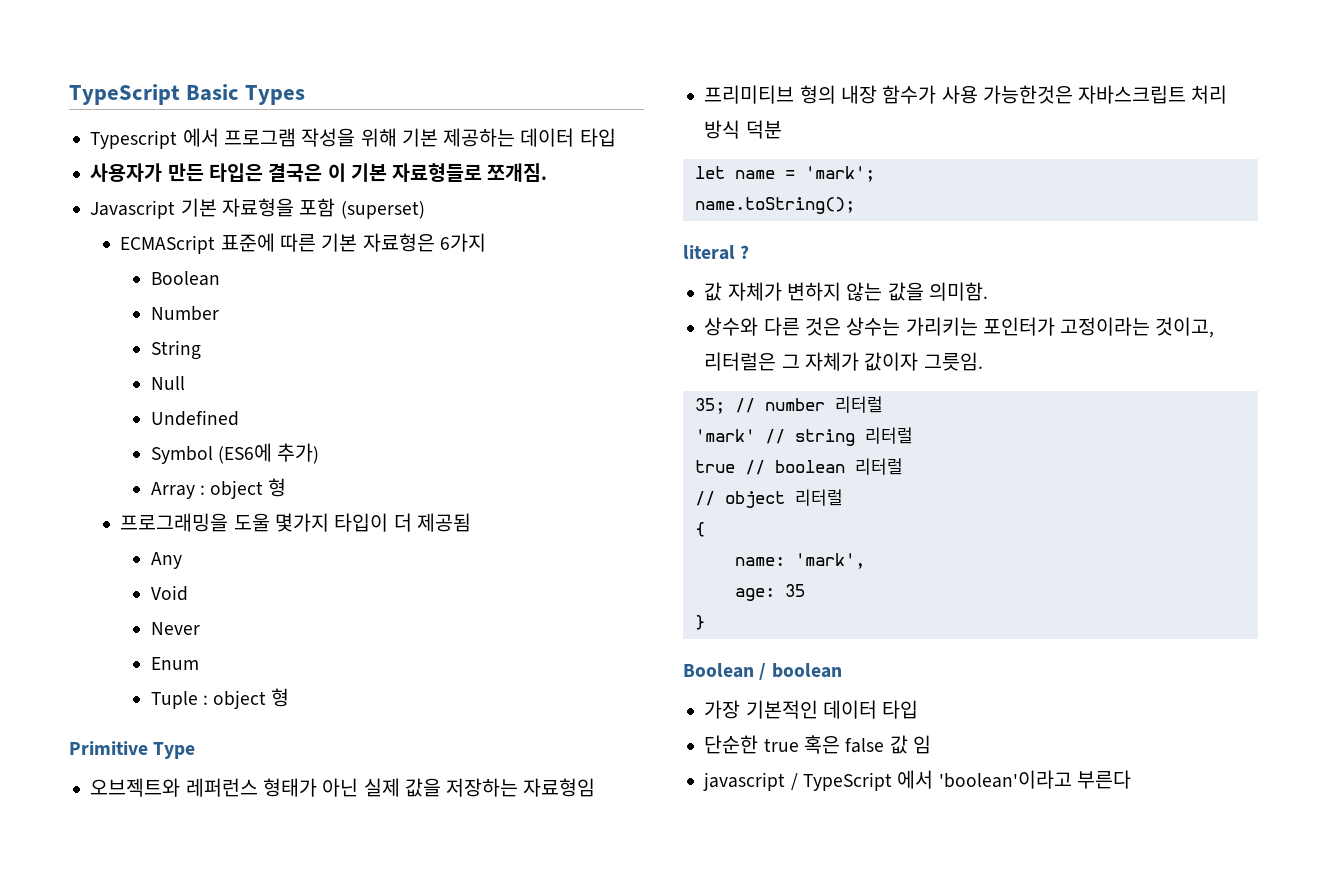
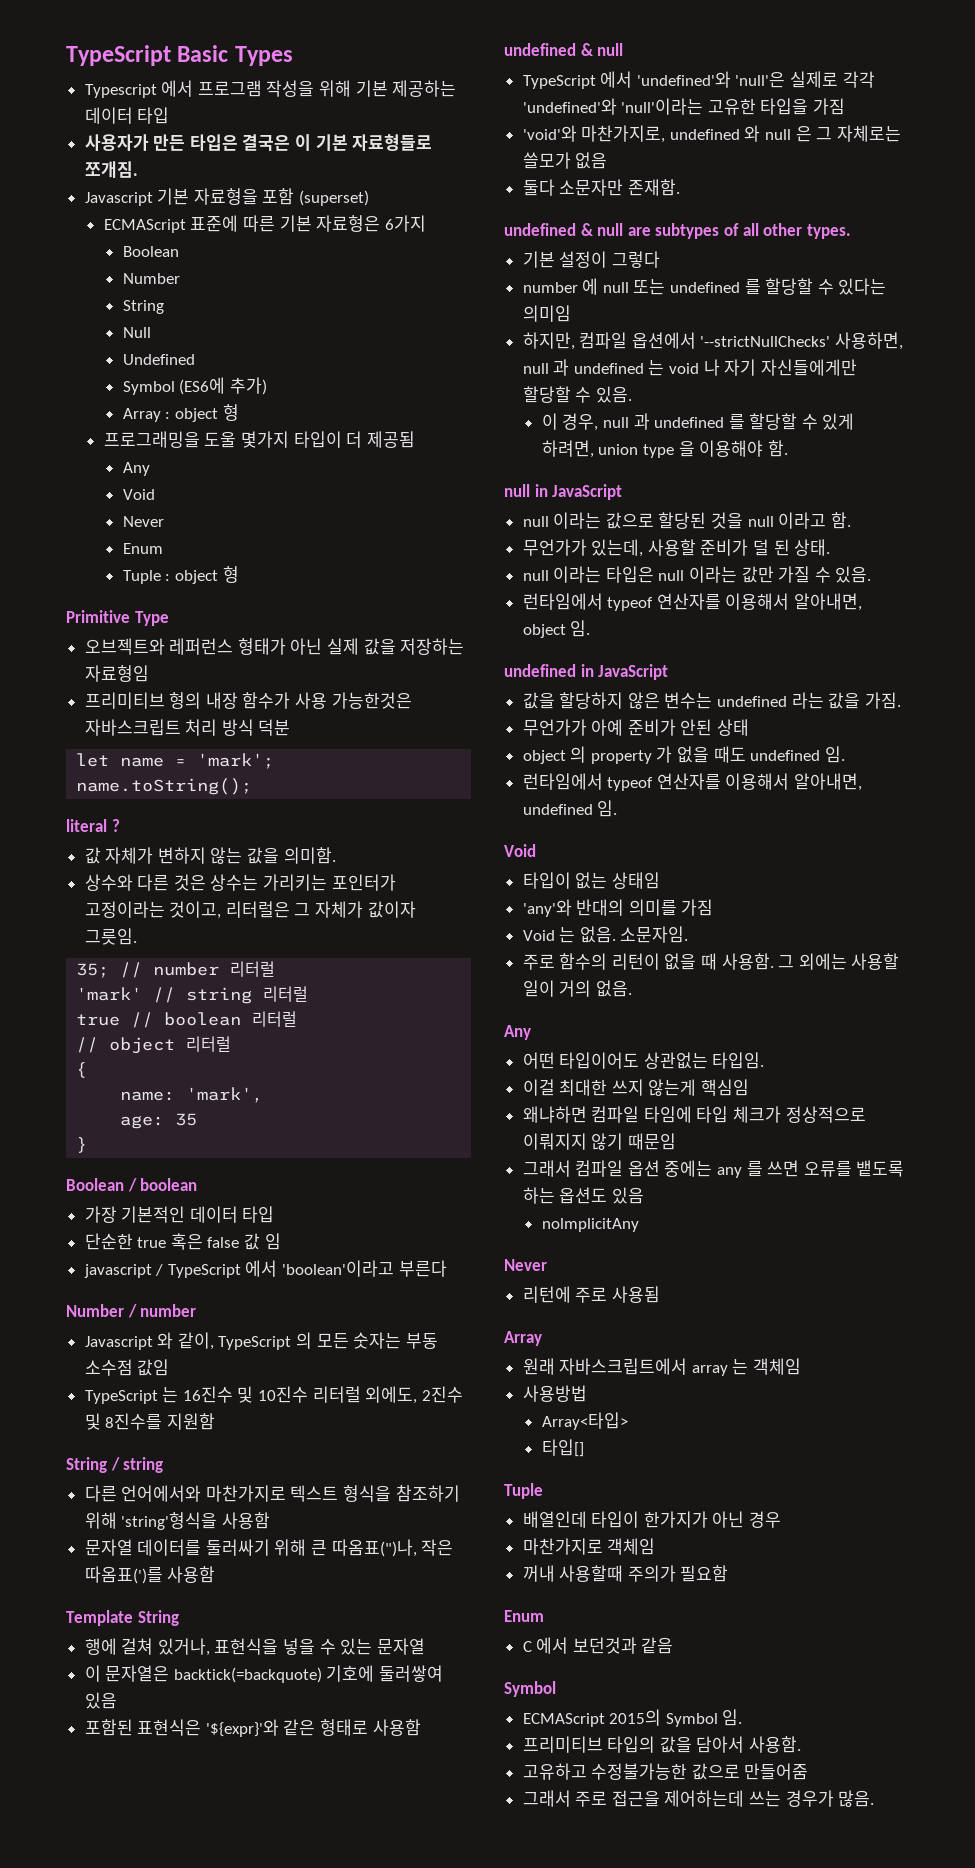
(1131, 779) none -> [66,1304,197,1318] [84,1332,438,1350] [84,1359,170,1376] [84,1386,463,1404] [84,1413,215,1430] [66,1457,164,1473] [84,1485,460,1502] [84,1512,270,1530] [84,1539,454,1557] [84,1566,216,1584] [66,1610,179,1626] [84,1638,425,1656] [84,1665,444,1683] [84,1692,117,1709] [84,1719,421,1737] [504,43,624,56] [522,71,875,89] [522,98,846,115] [522,125,901,143] [522,152,608,169] [522,179,680,196] [504,223,851,239] [522,251,660,268] [522,278,887,295] [522,305,571,322] [522,332,904,350] [522,359,857,376] [522,386,632,403] [541,413,855,431] [541,440,788,458] [504,484,623,500] [522,512,851,529] [522,539,831,557] [522,566,872,583] [522,593,863,611] [522,620,591,638] [504,664,669,680] [522,692,901,709] [522,719,750,736] [522,746,845,764] [522,773,863,791] [522,800,618,817] [504,844,536,857] [522,872,660,889] [522,899,714,917] [522,926,689,943] [522,953,900,970] [522,980,632,997] [504,1025,531,1040] [522,1052,765,1069] [522,1079,750,1096] [522,1106,866,1123] [522,1133,676,1150] [522,1160,905,1178] [522,1187,644,1204] [541,1218,639,1232] [504,1259,547,1271] [522,1286,660,1303] [504,1331,542,1346] [522,1358,802,1376] [522,1385,587,1402] [541,1412,628,1430] [541,1439,584,1457] [504,1483,543,1499] [522,1511,782,1528] [522,1538,656,1555] [522,1565,729,1582] [504,1610,544,1622] [522,1637,674,1654] [504,1681,556,1697] [522,1709,743,1727] [522,1736,802,1753] [522,1763,809,1780] [522,1790,875,1807] // Number / number // Javascript 와 같이, TypeScript 의 모든 숫자는 부동 소수점 값임 // TypeScript 는 16진수 및 10진수 리터럴 외에도, 2진수 및 8진수를 지원함 // String / string // 다른 언어에서와 마찬가지로 텍스트 형식을 참조하기 위해 'string'형식을 사용함 // 문자열 데이터를 둘러싸기 위해 큰 따옴표(")나, 작은 따옴표(')를 사용함 // Template String // 행에 걸쳐 있거나, 표현식을 넣을 수 있는 문자열 // 이 문자열은 backtick(=backquote) 기호에 둘러쌓여 있음 // 포함된 표현식은 '${expr}'와 같은 형태로 사용함 // undefined & null // TypeScript 에서 'undefined'와 'null'은 실제로 각각 'undefined'와 'null'이라는 고유한 타입을 가짐 // 'void'와 마찬가지로, undefined 와 null 은 그 자체로는 쓸모가 없음 // 둘다 소문자만 존재함. // undefined & null are subtypes of all other types. // 기본 설정이 그렇다 // number 에 null 또는 undefined 를 할당할 수 있다는 의미임 // 하지만, 컴파일 옵션에서 '--strictNullChecks' 사용하면, null 과 undefined 는 void 나 자기 자신들에게만 할당할 수 있음. // 이 경우, null 과 undefined 를 할당할 수 있게 하려면, union type 을 이용해야 함. // null in JavaScript // null 이라는 값으로 할당된 것을 null 이라고 함. // 무언가가 있는데, 사용할 준비가 덜 된 상태. // null 이라는 타입은 null 이라는 값만 가질 수 있음. // 런타임에서 typeof 연산자를 이용해서 알아내면, object 임. // undefined in JavaScript // 값을 할당하지 않은 변수는 undefined 라는 값을 가짐. // 무언가가 아예 준비가 안된 상태 // object 의 property 가 없을 때도 undefined 임. // 런타임에서 typeof 연산자를 이용해서 알아내면, undefined 임. // Void // 타입이 없는 상태임 // 'any'와 반대의 의미를 가짐 // Void 는 없음. 소문자임. // 주로 함수의 리턴이 없을 때 사용함. 그 외에는 사용할 일이 거의 없음. // Any // 어떤 타입이어도 상관없는 타입임. // 이걸 최대한 쓰지 않는게 핵심임 // 왜냐하면 컴파일 타임에 타입 체크가 정상적으로 이뤄지지 않기 때문임 // 그래서 컴파일 옵션 중에는 any 를 쓰면 오류를 뱉도록 하는 옵션도 있음 // nolmplicitAny // Never // 리턴에 주로 사용됨 // Array // 원래 자바스크립트에서 array 는 객체임 // 사용방법 // Array<타입> // 타입[] // Tuple // 배열인데 타입이 한가지가 아닌 경우 // 마찬가지로 객체임 // 꺼내 사용할때 주의가 필요함 // Enum // C 에서 보던것과 같음 // Symbol // ECMAScript 2015의 Symbol 임. // 프리미티브 타입의 값을 담아서 사용함. // 고유하고 수정불가능한 값으로 만들어줌 // 그래서 주로 접근을 제어하는데 쓰는 경우가 많음.

